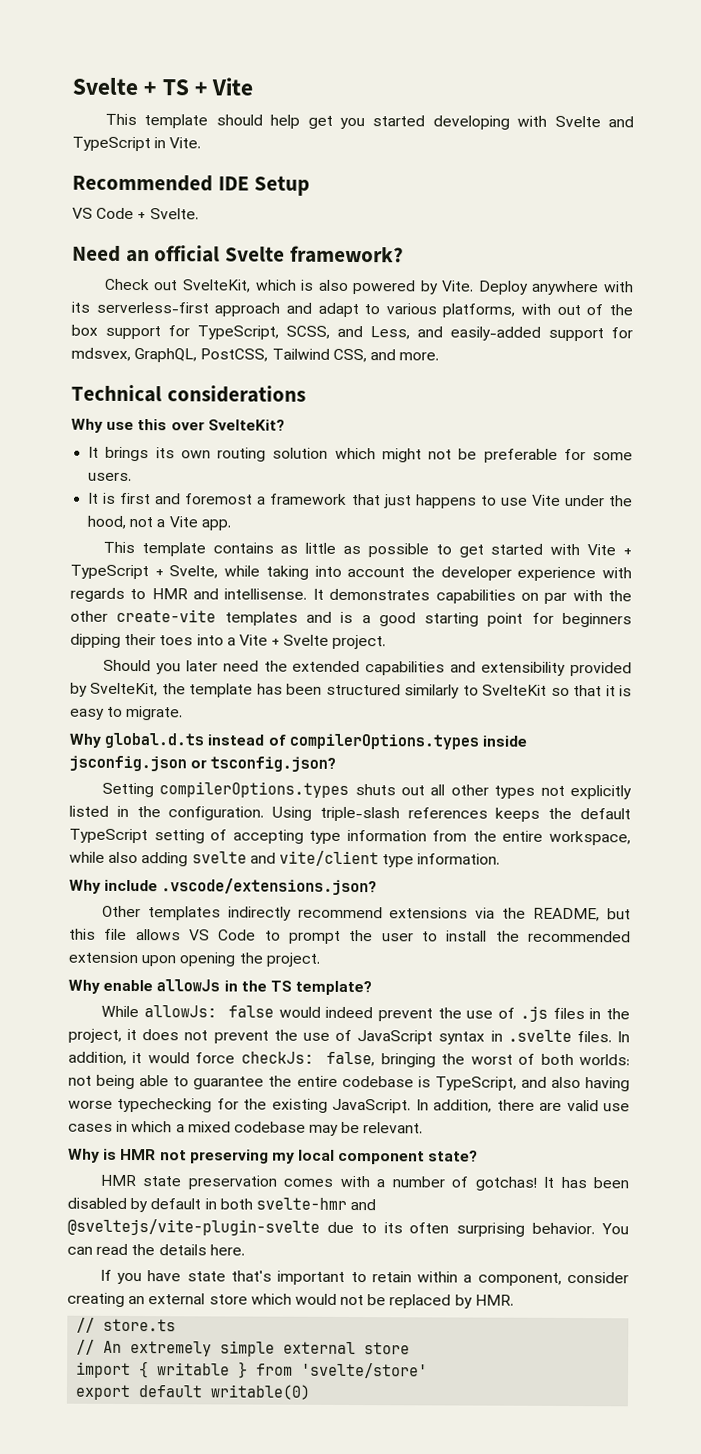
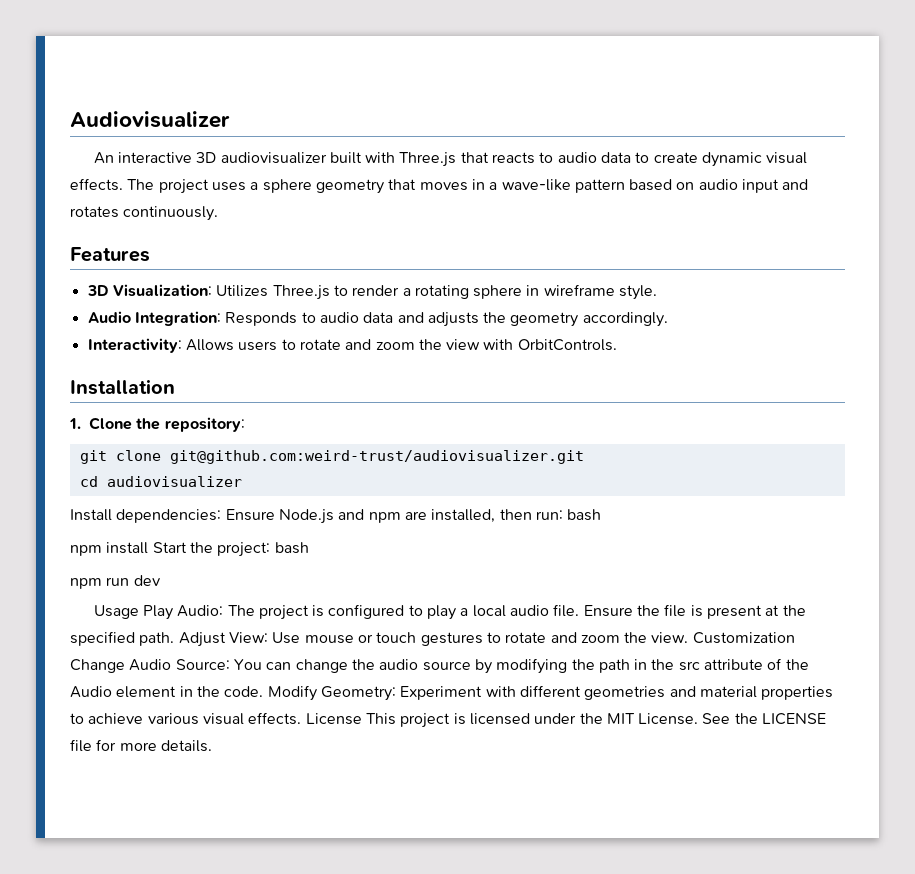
[72,77,254,96] [104,113,634,130] [72,136,202,152] [72,174,311,196] [72,207,199,220] [72,245,404,264] [103,278,634,296] [71,301,633,318] [71,324,633,342] [71,347,440,363] [71,384,306,403] [71,418,285,433] [88,446,633,463] [88,472,133,482] [88,492,633,509] [87,515,231,531] [102,541,633,558] [70,564,632,582] [70,587,633,604] [70,608,633,628] [70,633,387,650] [102,659,632,677] [70,682,632,699] [70,705,184,721] [69,732,527,750] [69,755,337,772] [101,781,633,800] [69,805,631,822] [69,828,631,846] [69,850,501,868] [69,878,378,896] [101,905,631,922] [69,928,631,944] [68,951,320,967] [68,979,373,996] [100,1005,630,1022] [68,1028,630,1045] [68,1051,630,1068] [68,1074,630,1092] [68,1097,630,1114] [68,1120,424,1136] [68,1148,479,1165] [99,1174,629,1191] [67,1197,377,1213] [67,1218,629,1237] [67,1243,245,1256] [99,1269,629,1286] [67,1292,514,1309] [76,1317,177,1333] [76,1339,411,1357] [76,1361,429,1379] [75,1384,312,1401] Svelte + TS + Vite // This template should help get you started developing with Svelte and TypeScript in Vite. // Recommended IDE Setup // VS Code + Svelte. // Need an official Svelte framework? // Check out SvelteKit, which is also powered by Vite. Deploy anywhere with its serverless-first approach and adapt to various platforms, with out of the box support for TypeScript, SCSS, and Less, and easily-added support for mdsvex, GraphQL, PostCSS, Tailwind CSS, and more. // Technical considerations // Why use this over SvelteKit? // It brings its own routing solution which might not be preferable for some users. // It is first and foremost a framework that just happens to use Vite under the hood, not a Vite app. // This template contains as little as possible to get started with Vite + TypeScript + Svelte, while taking into account the developer experience with regards to HMR and intellisense. It demonstrates capabilities on par with the other create-vite templates and is a good starting point for beginners dipping their toes into a Vite + Svelte project. // Should you later need the extended capabilities and extensibility provided by SvelteKit, the template has been structured similarly to SvelteKit so that it is easy to migrate. // Why global.d.ts instead of compilerOptions.types inside jsconfig.json or tsconfig.json? // Setting compilerOptions.types shuts out all other types not explicitly listed in the configuration. Using triple-slash references keeps the default TypeScript setting of accepting type information from the entire workspace, while also adding svelte and vite/client type information. // Why include .vscode/extensions.json? // Other templates indirectly recommend extensions via the README, but this file allows VS Code to prompt the user to install the recommended extension upon opening the project. // Why enable allowJs in the TS template? // While allowJs: false would indeed prevent the use of .js files in the project, it does not prevent the use of JavaScript syntax in .svelte files. In addition, it would force checkJs: false, bringing the worst of both worlds: not being able to guarantee the entire codebase is TypeScript, and also having worse typechecking for the existing JavaScript. In addition, there are valid use cases in which a mixed codebase may be relevant. // Why is HMR not preserving my local component state? // HMR state preservation comes with a number of gotchas! It has been disabled by default in both svelte-hmr and @sveltejs/vite-plugin-svelte due to its often surprising behavior. You can read the details here. // If you have state that's important to retain within a component, consider creating an external store which would not be replaced by HMR. // // store.ts // // An extremely simple external store // import { writable } from 'svelte/store' // export default writable(0) -> [70,111,230,128] [93,152,808,167] [70,178,809,194] [70,206,219,221] [70,247,150,262] [86,284,658,300] [87,311,668,327] [87,338,617,353] [70,379,175,395] [69,417,245,432] [79,450,584,464] [79,476,242,487] [70,509,602,524] [70,542,309,557] [70,575,160,589] [93,604,806,620] [70,631,795,647] [70,658,809,674] [70,685,834,701] [70,712,827,728] [70,739,212,752] Audiovisualizer // An interactive 3D audiovisualizer built with Three.js that reacts to audio data to create dynamic visual effects. The project uses a sphere geometry that moves in a wave-like pattern based on audio input and rotates continuously. // Features // 3D Visualization: Utilizes Three.js to render a rotating sphere in wireframe style. // Audio Integration: Responds to audio data and adjusts the geometry accordingly. // Interactivity: Allows users to rotate and zoom the view with OrbitControls. // Installation // 1. Clone the repository: // git clone git@github.com:weird-trust/audiovisualizer.git // cd audiovisualizer // Install dependencies: Ensure Node.js and npm are installed, then run: bash // npm install Start the project: bash // npm run dev // Usage Play Audio: The project is configured to play a local audio file. Ensure the file is present at the specified path. Adjust View: Use mouse or touch gestures to rotate and zoom the view. Customization Change Audio Source: You can change the audio source by modifying the path in the src attribute of the Audio element in the code. Modify Geometry: Experiment with different geometries and material properties to achieve various visual effects. License This project is licensed under the MIT License. See the LICENSE file for more details.

